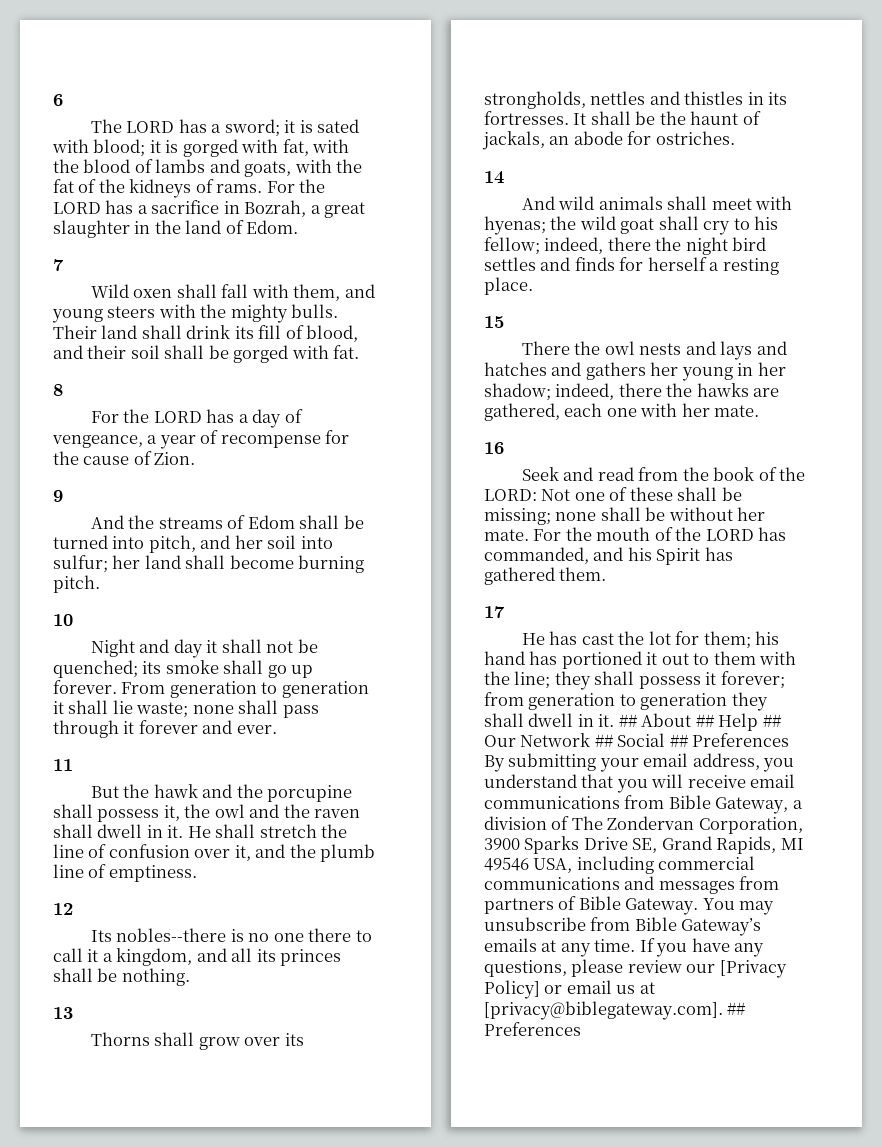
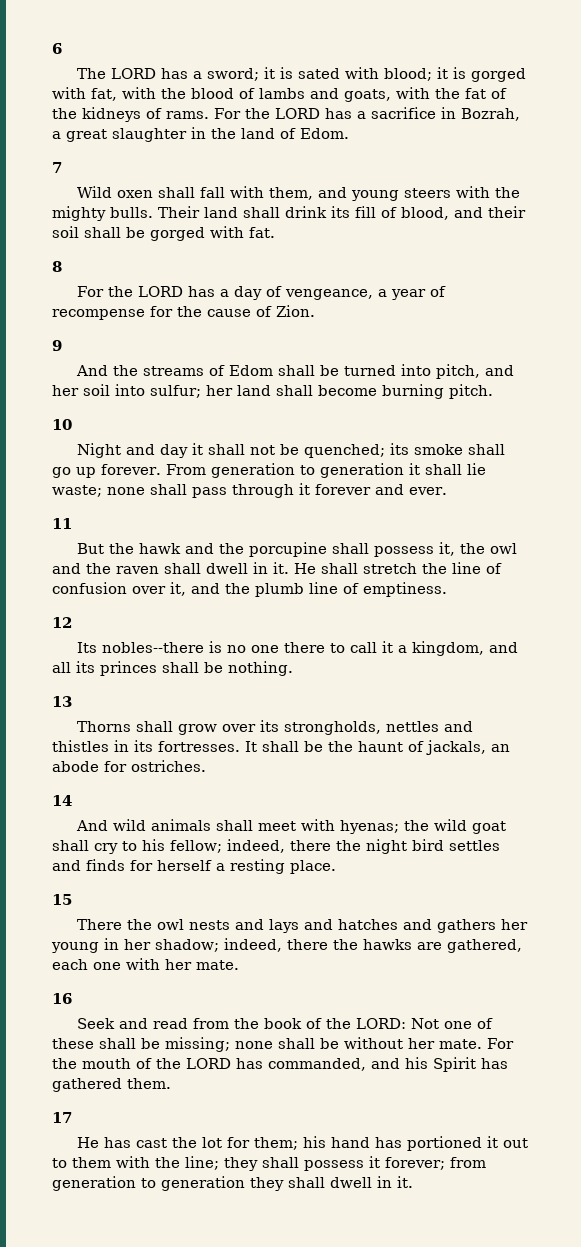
[618,713,782,731] [484,733,790,747] [484,753,795,772] [484,774,796,793] [484,795,803,814] [484,816,803,834] [484,836,804,854] [484,856,756,874] [484,876,780,894] [484,896,775,915] [484,917,762,936] [484,938,765,957] [484,959,787,978] [484,980,655,999] [484,1001,747,1020] [484,1022,581,1036] ## About ## Help ## Our Network ## Social ## Preferences By submitting your email address, you understand that you will receive email communications from Bible Gateway, a division of The Zondervan Corporation, 3900 Sparks Drive SE, Grand Rapids, MI 49546 USA, including commercial communications and messages from partners of Bible Gateway. You may unsubscribe from Bible Gateway’s emails at any time. If you have any questions, please review our [Privacy Policy] or email us at [privacy@biblegateway.com]. ## Preferences -> (413, 1182) none

